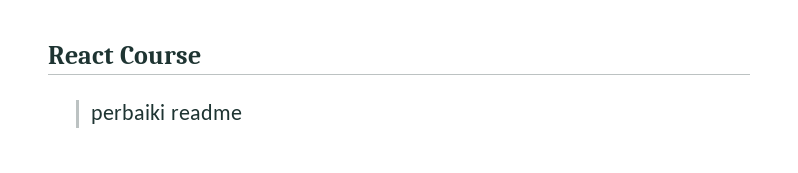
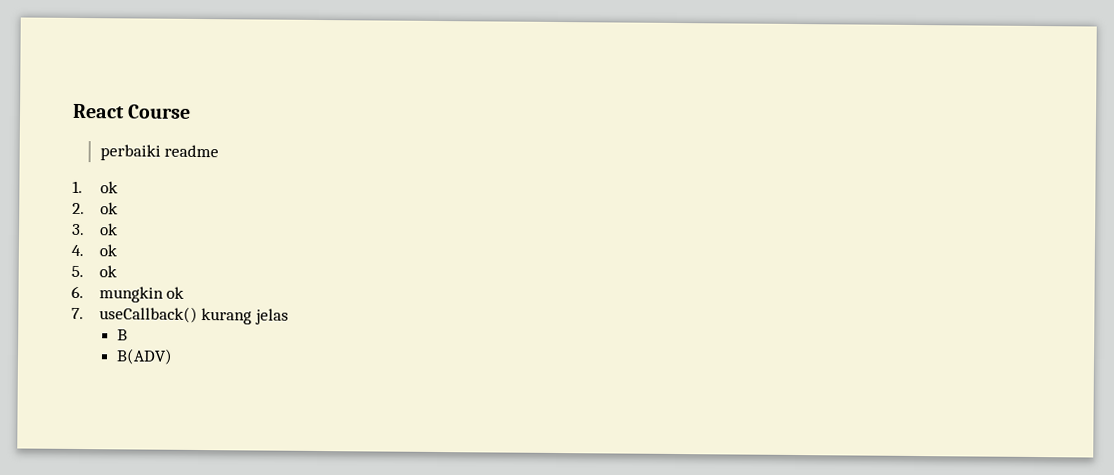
(242, 112) none -> [72,180,118,194] [72,202,118,215] [72,223,118,236] [71,244,117,257] [71,265,117,278] [71,285,185,303] [71,306,289,325] [117,329,129,341] [116,348,174,365] // 1. ok // 2. ok // 3. ok // 4. ok // 5. ok // 6. mungkin ok // 7. useCallback() kurang jelas // B // B(ADV)

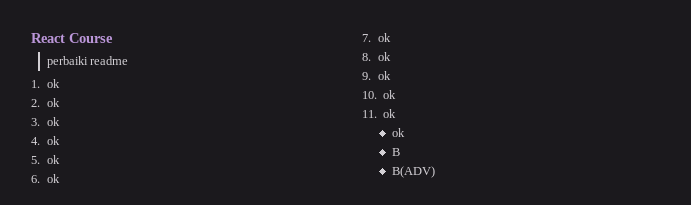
[98,286,164,303] mungkin -> (40, 179) none
[98,306,289,325] useCallback() kurang jelas -> [377,33,391,42] [362,52,391,61] [362,71,391,80] [362,90,397,99] [362,109,397,118] [391,128,405,137] ok // 8. ok // 9. ok // 10. ok // 11. ok // ok

